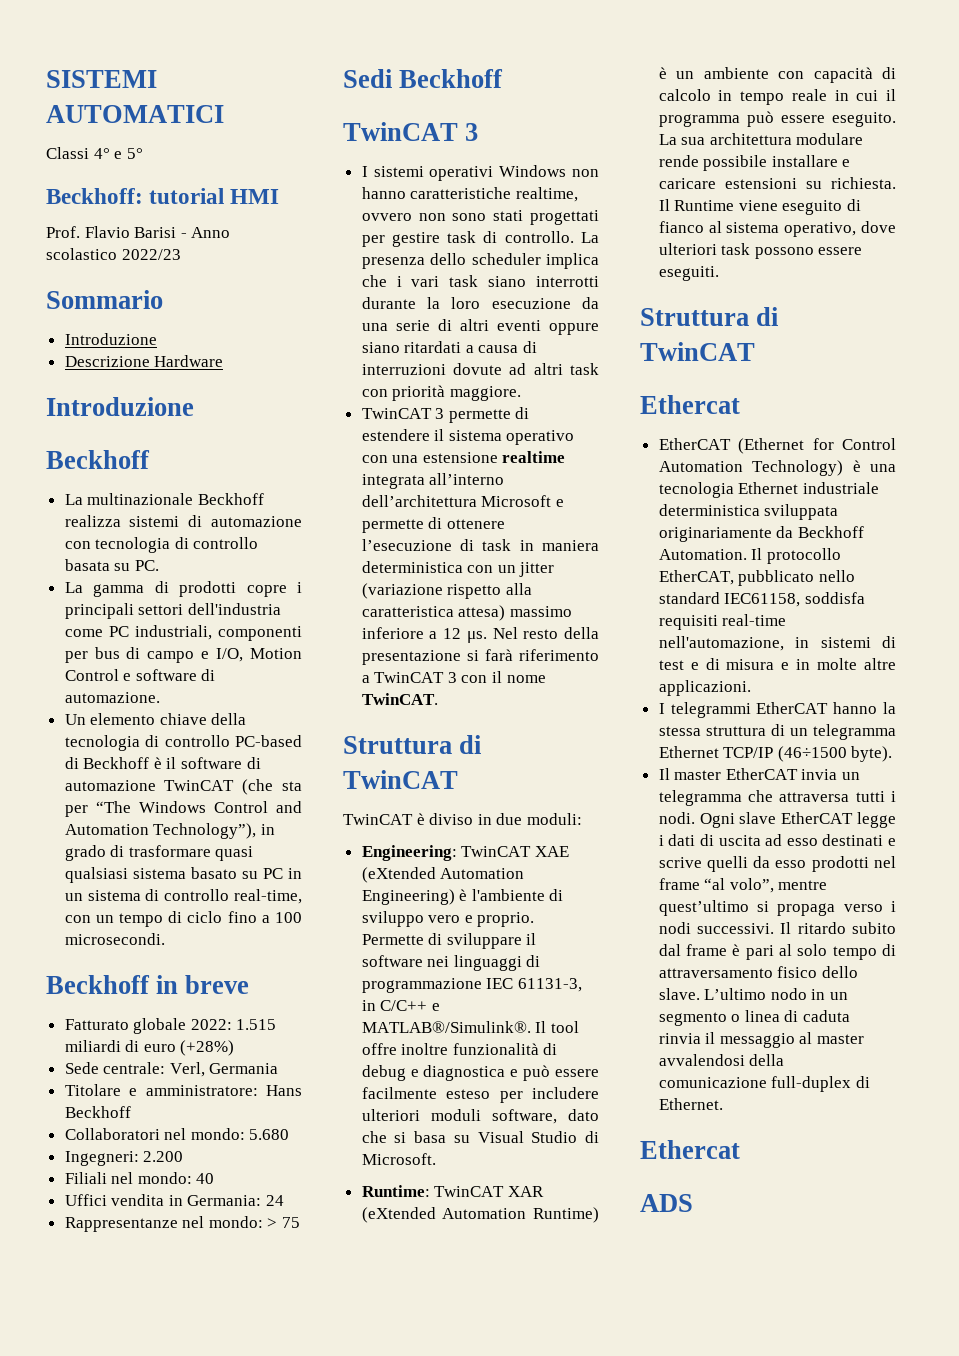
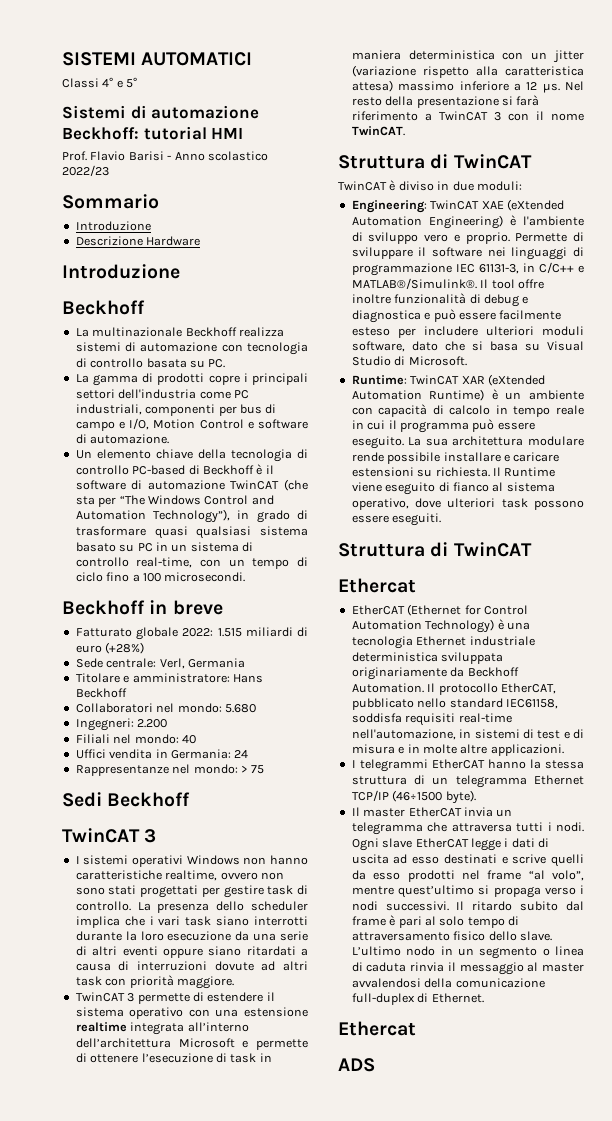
(143, 153) none -> [62,105,260,119] Sistemi di automazione

